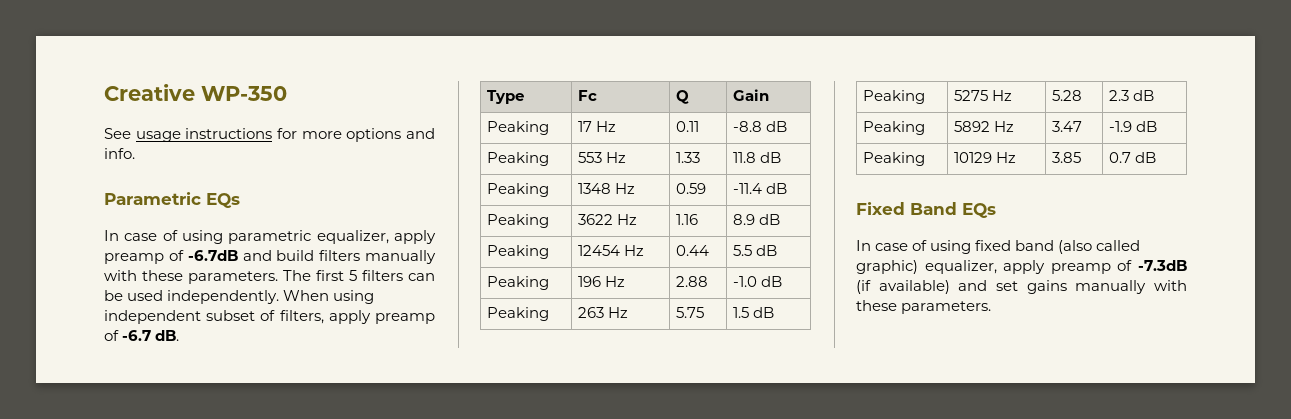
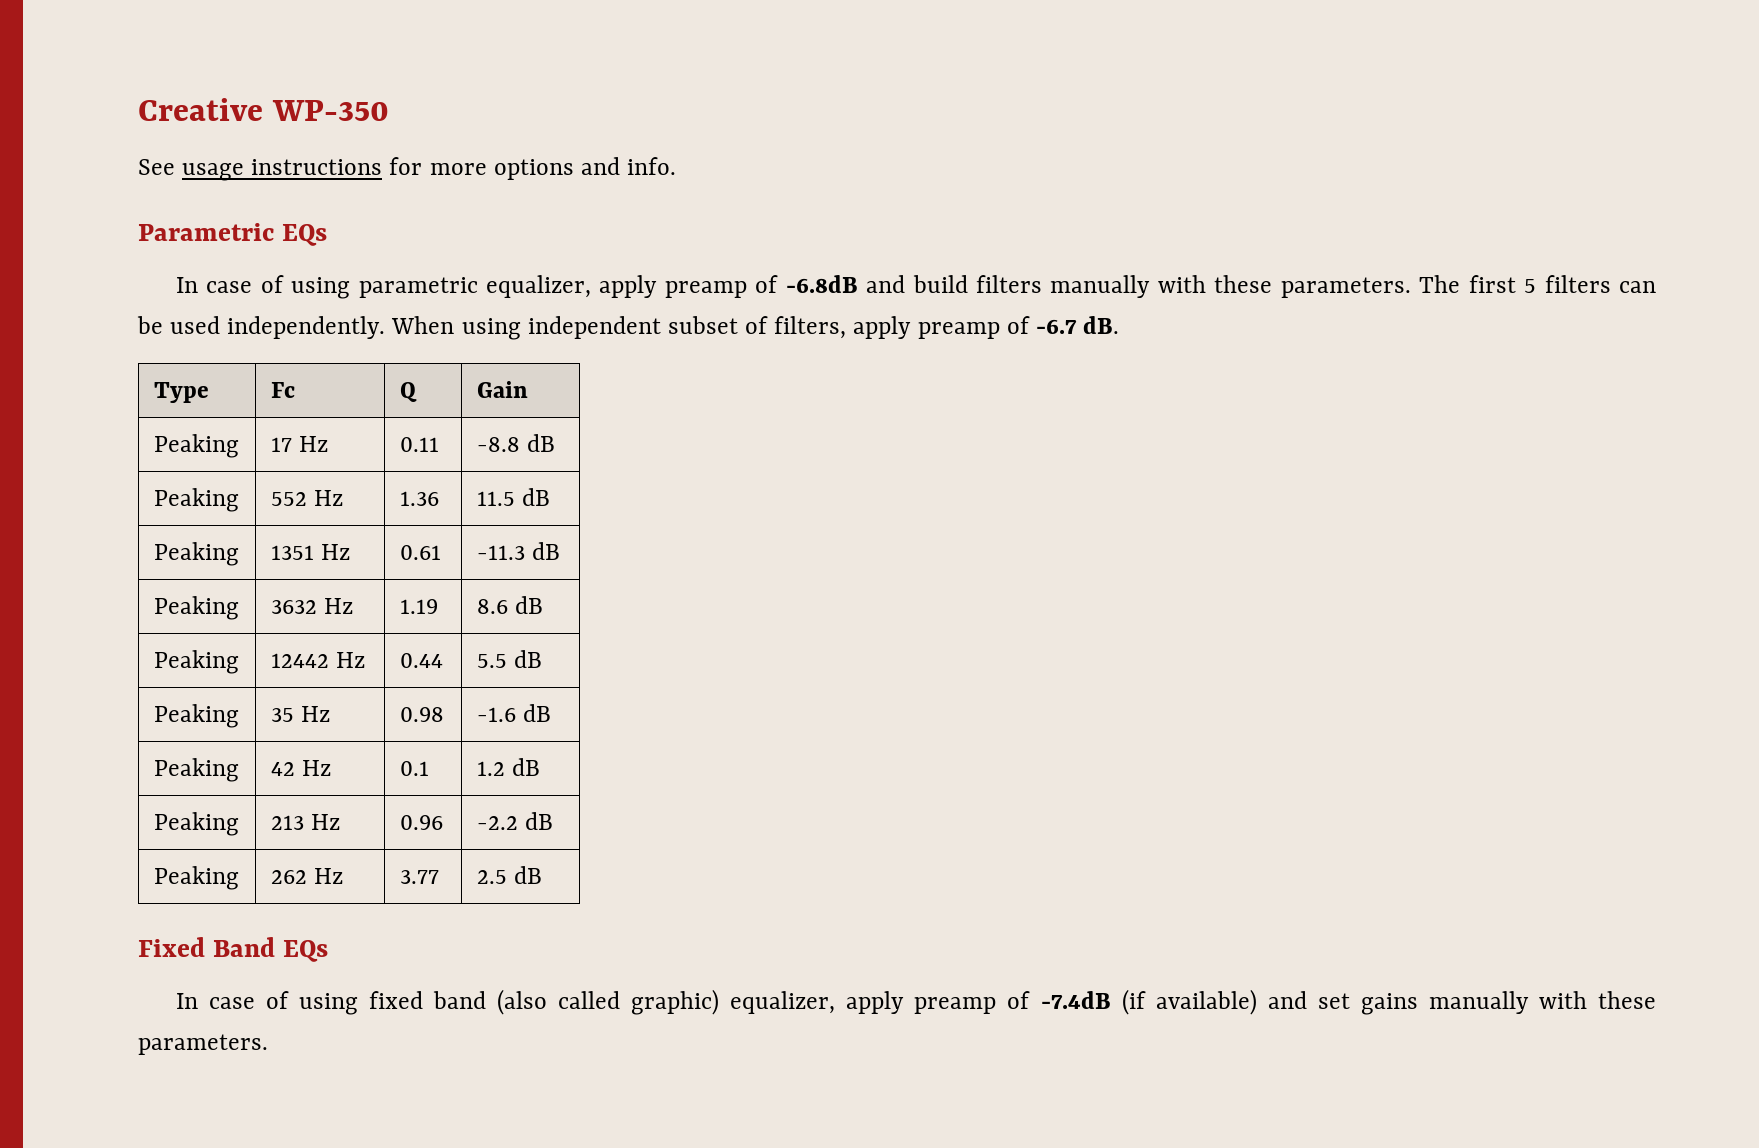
[187,250,238,261] -6.7dB -> [785,275,858,293] -6.8dB
[577,152,626,163] [675,152,700,163] [732,152,781,163] [486,183,549,197] [577,183,635,194] [675,183,706,194] [732,183,787,194] [486,214,549,228] [577,214,637,225] [675,214,698,225] [732,214,780,225] [486,245,549,259] [577,245,620,256] 553 Hz | 1.33 | 11.8 dB // Peaking | 1348 Hz | 0.59 | -11.4 dB // Peaking | 3622 Hz | 1.16 | 8.9 dB // Peaking | 12454 -> [270,490,344,506] [399,491,439,506] [476,488,551,506] [153,542,239,566] [270,544,351,560] [399,545,441,560] [476,542,561,560] [153,596,239,620] [270,598,354,614] [399,599,438,614] [476,596,544,614] [153,650,239,674] [270,653,329,668] 552 Hz | 1.36 | 11.5 dB // Peaking | 1351 Hz | 0.61 | -11.3 dB // Peaking | 3632 Hz | 1.19 | 8.6 dB // Peaking | 12442
[577,276,625,287] [675,276,708,287] [732,276,782,287] [486,307,549,321] [577,307,628,318] [675,307,704,318] [732,307,774,318] [862,90,925,104] [953,90,1012,101] [1051,90,1082,101] [1108,90,1154,101] [862,121,925,135] [953,121,1014,132] [1051,121,1082,132] [1108,121,1157,132] [862,152,925,166] [953,152,1016,163] [1051,152,1081,163] [1108,152,1131,163] 196 Hz | 2.88 | -1.0 dB // Peaking | 263 Hz | 5.75 | 1.5 dB // Peaking | 5275 Hz | 5.28 | 2.3 dB // Peaking | 5892 Hz | 3.47 | -1.9 dB // Peaking | 10129 Hz | 3.85 | 0.7 -> [270,706,331,722] [399,707,444,722] [476,704,552,722] [153,758,239,782] [270,760,332,776] [399,761,429,776] [476,758,541,776] [153,812,239,836] [270,814,341,830] [399,815,443,830] [476,812,554,830] [153,866,239,890] [270,868,344,884] [399,870,439,884] [476,870,507,884] 35 Hz | 0.98 | -1.6 dB // Peaking | 42 Hz | 0.1 | 1.2 dB // Peaking | 213 Hz | 0.96 | -2.2 dB // Peaking | 262 Hz | 3.77 | 2.5
[1138,260,1187,271] -7.3dB -> [1040,991,1111,1009] -7.4dB

